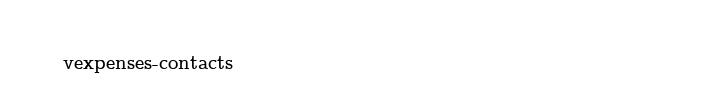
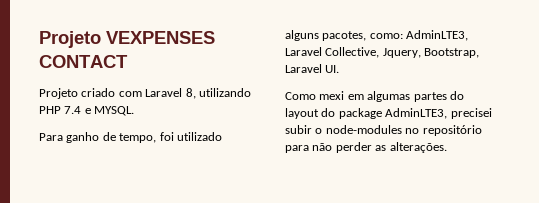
[63,56,233,73] vexpenses-contacts -> [39,31,215,48] [39,55,128,68] [39,88,251,99] [39,106,135,116] [39,132,222,143] [285,30,469,41] [285,47,480,58] [285,64,340,73] [285,91,464,102] [285,108,492,119] [285,125,482,136] [285,142,447,153] Projeto VEXPENSES CONTACT // Projeto criado com Laravel 8, utilizando PHP 7.4 e MYSQL. // Para ganho de tempo, foi utilizado alguns pacotes, como: AdminLTE3, Laravel Collective, Jquery, Bootstrap, Laravel UI. // Como mexi em algumas partes do layout do package AdminLTE3, precisei subir o node-modules no repositório para não perder as alterações.

